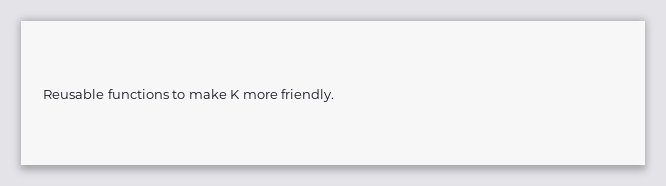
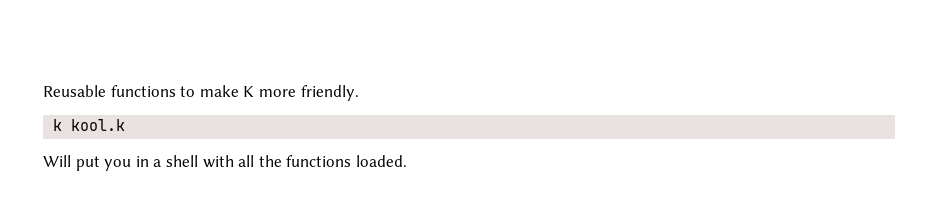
(335, 95) none -> [53,119,126,131] [43,155,407,171] // k kool.k // Will put you in a shell with all the functions loaded.

